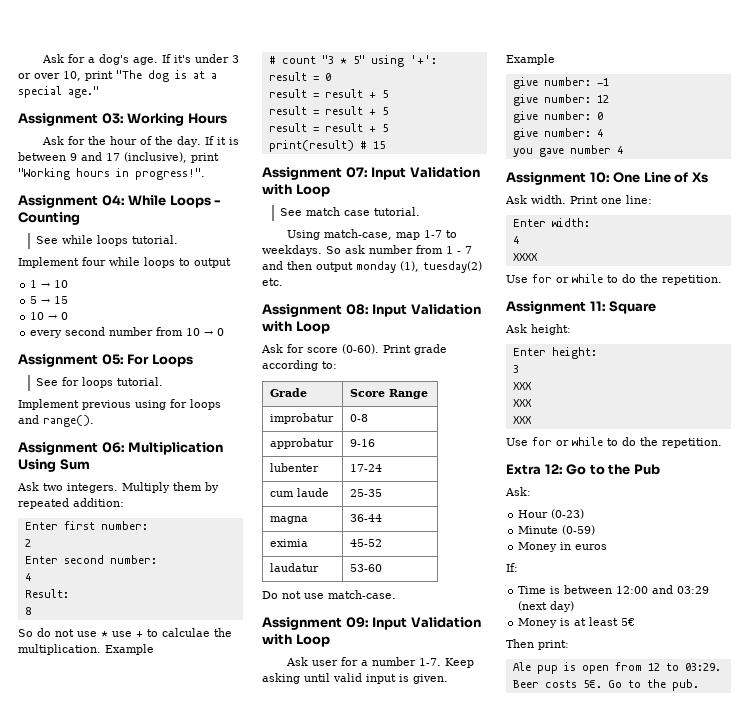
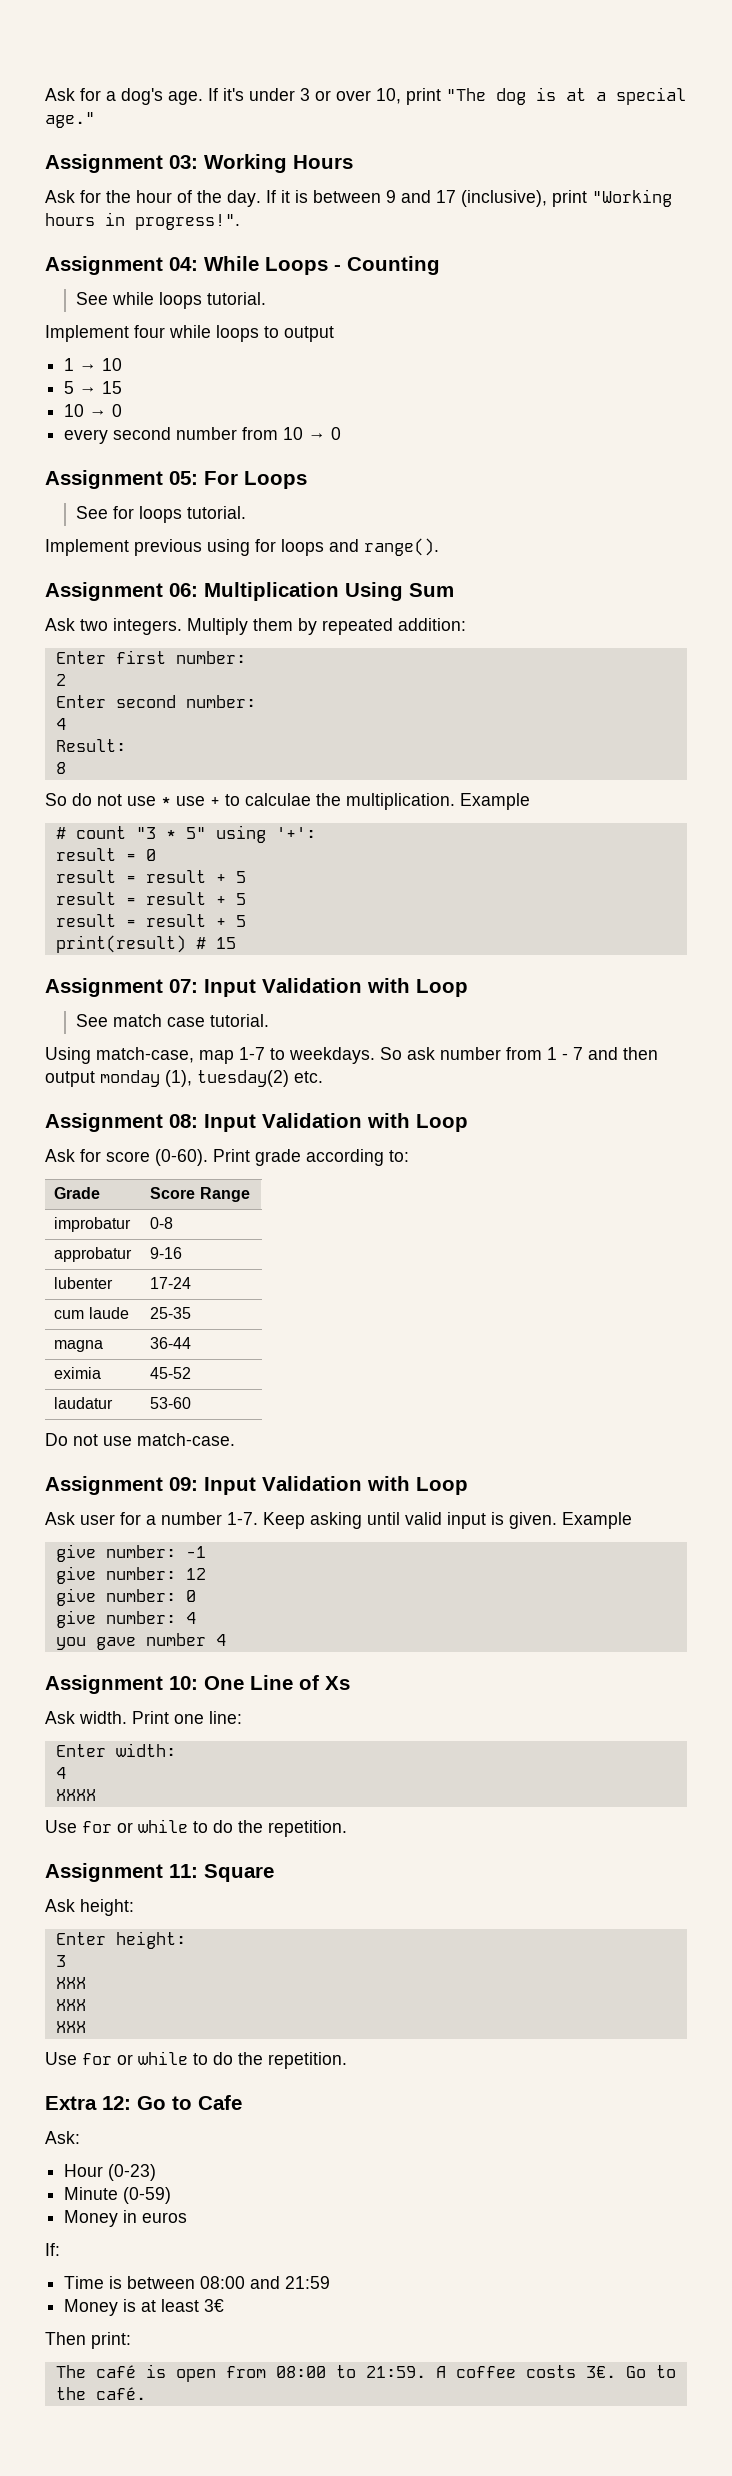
[608,464,660,475] the Pub -> [198,2095,242,2110] Cafe
[616,585,710,594] [518,601,575,612] 12:00 and 03:29 (next day) -> [200,2276,331,2289] 08:00 and 21:59
[621,618,636,626] 5€ -> [204,2299,225,2312] 3€
[512,662,558,674] Ale pup -> [55,2365,136,2378] The café
[647,663,721,671] [512,679,699,691] 12 to 03:29. Beer costs 5€. Go to the pub. -> [275,2365,676,2378] [55,2387,146,2400] 08:00 to 21:59. A coffee costs 3€. Go to the café.

